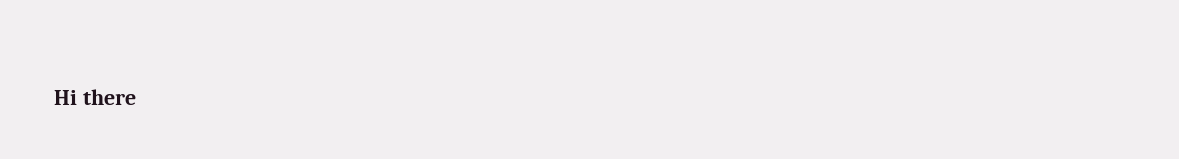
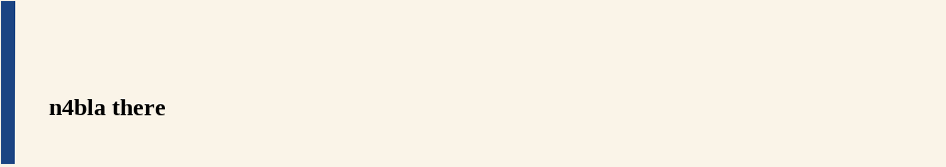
[54,90,77,105] Hi -> [48,98,106,116] n4bla

